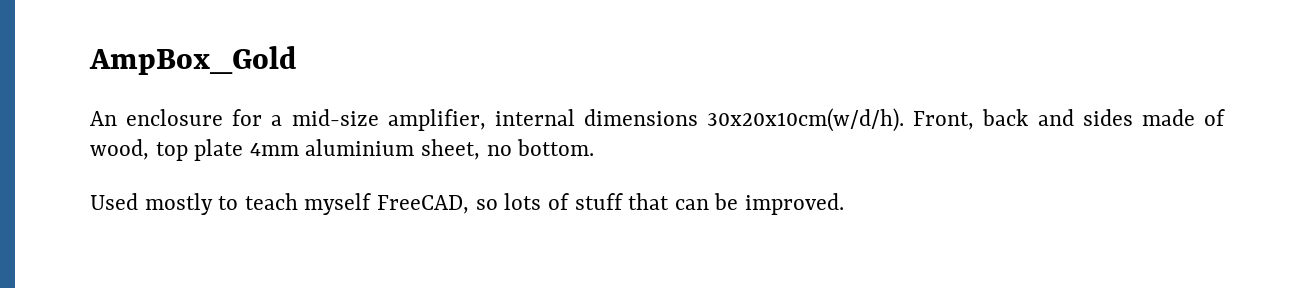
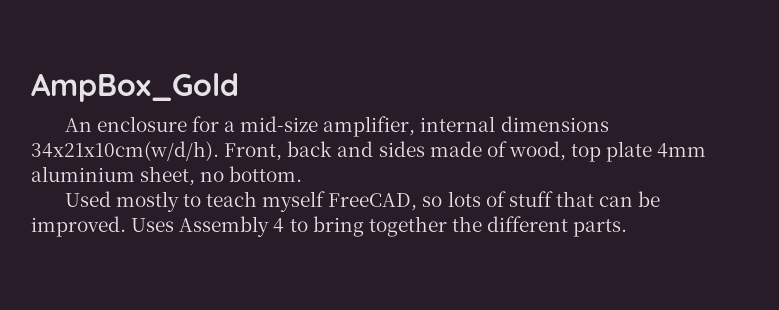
[707,108,905,132] 30x20x10cm(w/d/h). -> [31,141,219,161] 34x21x10cm(w/d/h).
(844, 204) none -> [131,216,628,237] Uses Assembly 4 to bring together the different parts.

